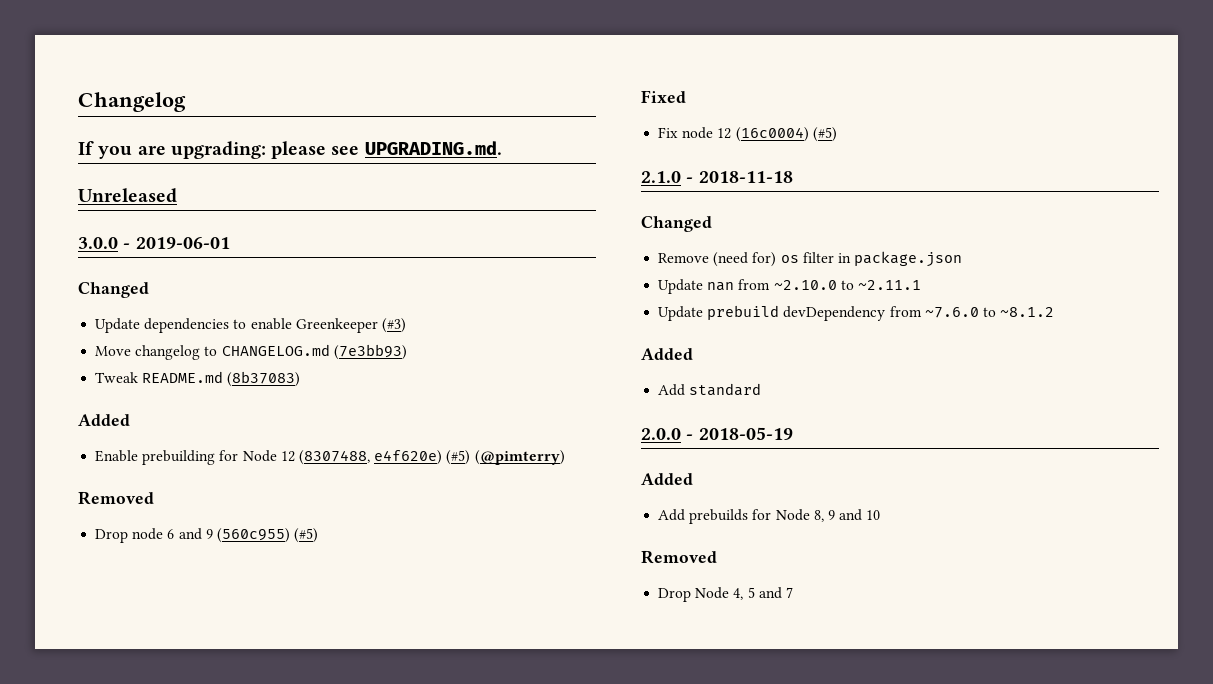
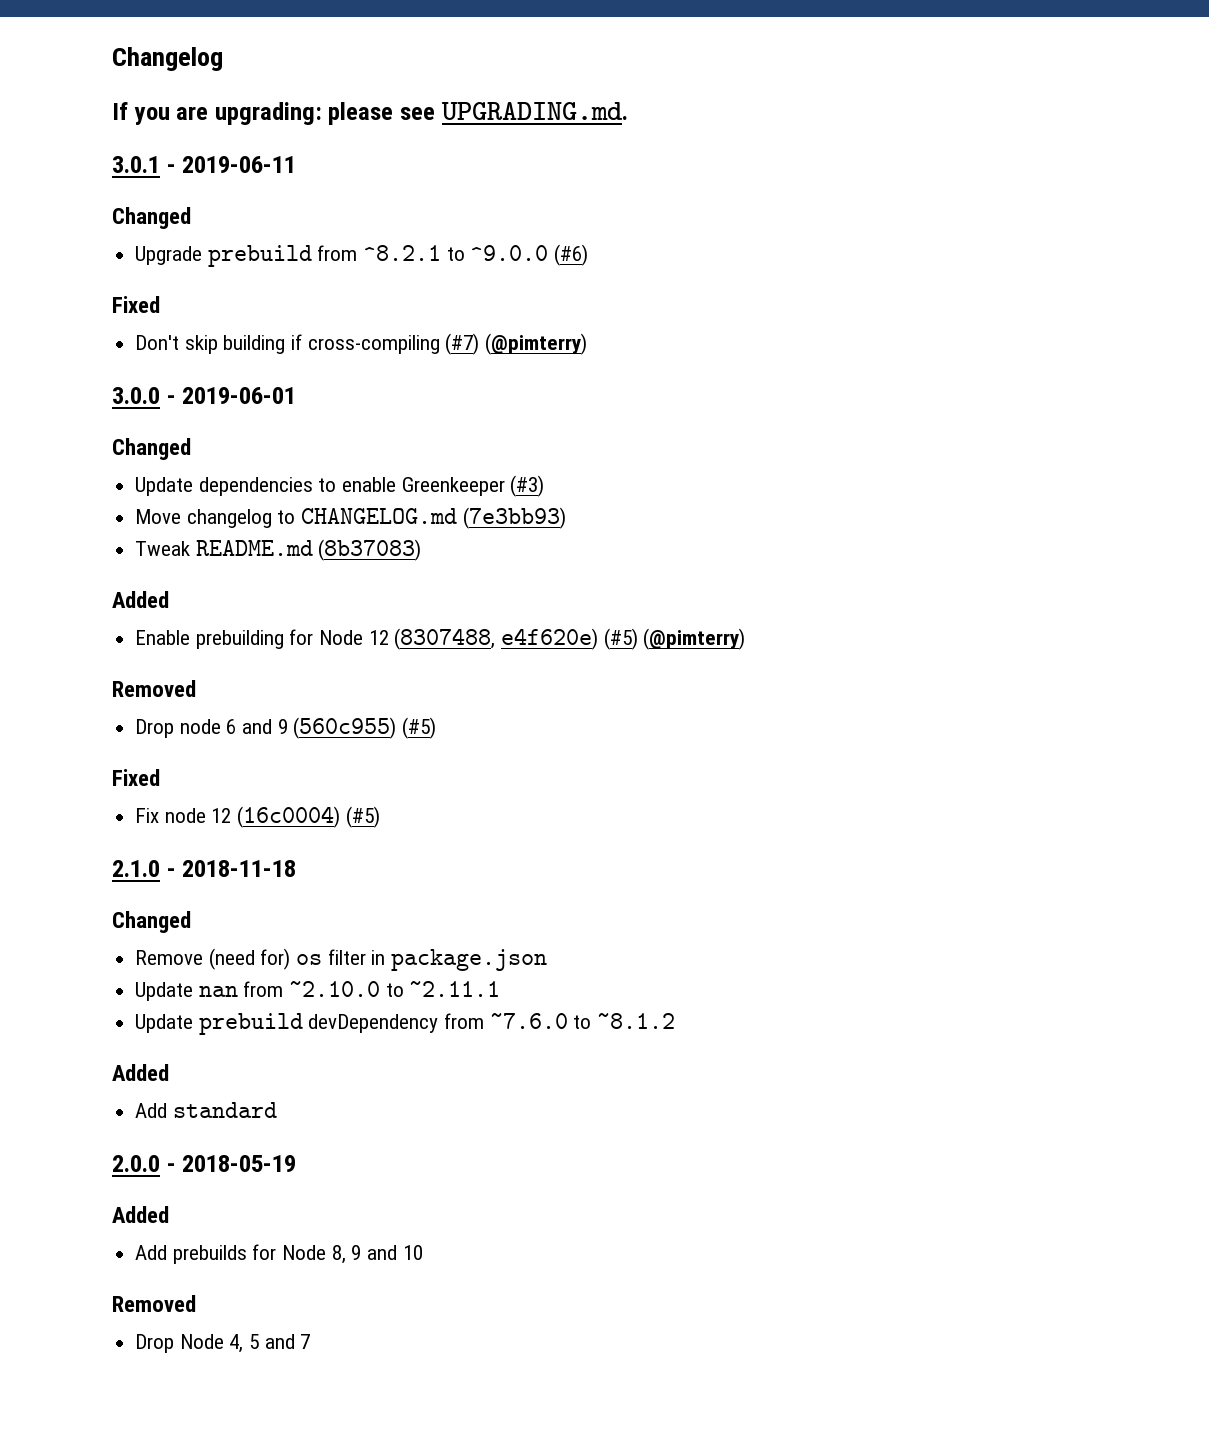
[78,188,177,203] Unreleased -> [112,156,297,173] [112,207,191,229] [135,244,589,267] [112,296,160,313] [135,333,588,355] 3.0.1 - 2019-06-11 // Changed // Upgrade prebuild from ^8.2.1 to ^9.0.0 (#6) // Fixed // Don't skip building if cross-compiling (#7) (@pimterry)

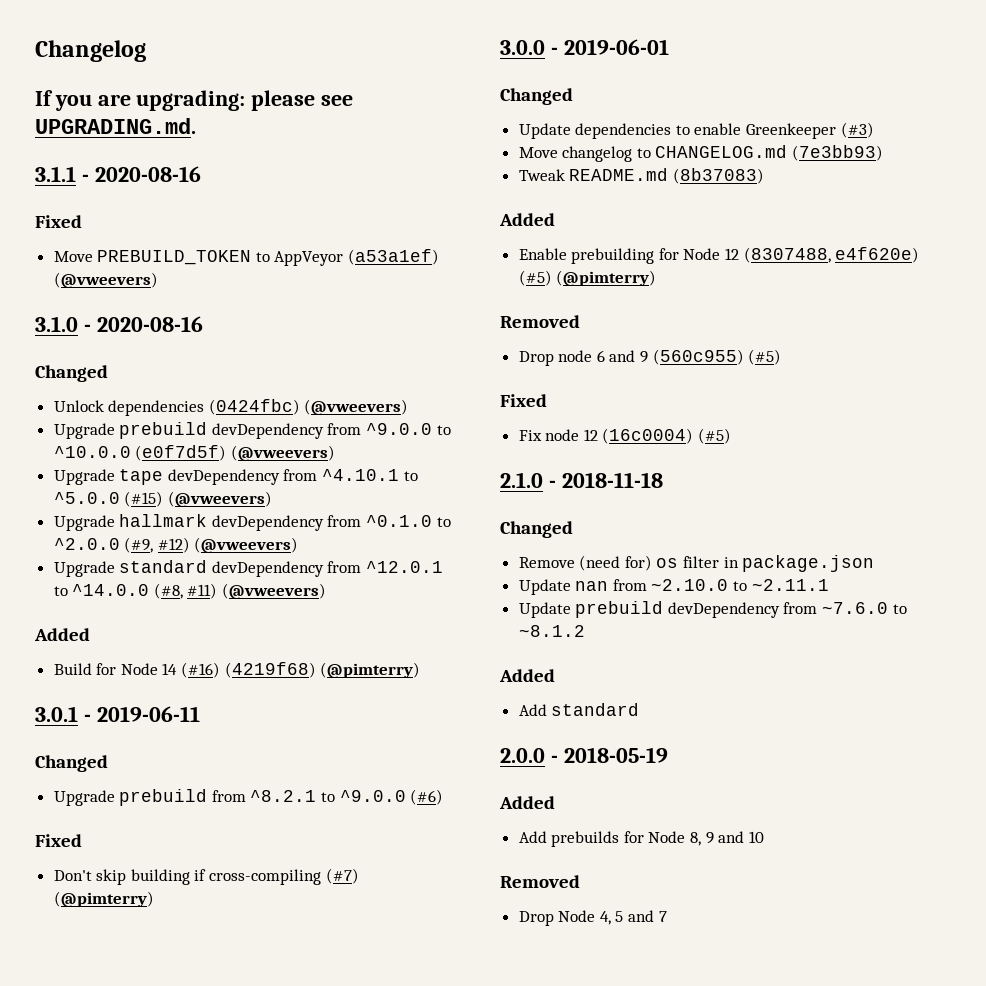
(628, 111) none -> [35,166,201,182] [35,215,82,228] [53,249,440,266] [53,272,158,288] [35,316,203,332] [35,365,108,382] [53,399,409,416] [53,422,451,439] [53,445,335,461] [53,469,418,485] [53,491,272,507] [53,514,451,531] [53,537,299,553] [53,560,444,577] [53,583,327,599] [34,628,90,641] [53,662,421,678] // 3.1.1 - 2020-08-16 // Fixed // Move PREBUILD_TOKEN to AppVeyor (a53a1ef) (@vweevers) // 3.1.0 - 2020-08-16 // Changed // Unlock dependencies (0424fbc) (@vweevers) // Upgrade prebuild devDependency from ^9.0.0 to ^10.0.0 (e0f7d5f) (@vweevers) // Upgrade tape devDependency from ^4.10.1 to ^5.0.0 (#15) (@vweevers) // Upgrade hallmark devDependency from ^0.1.0 to ^2.0.0 (#9, #12) (@vweevers) // Upgrade standard devDependency from ^12.0.1 to ^14.0.0 (#8, #11) (@vweevers) // Added // Build for Node 14 (#16) (4219f68) (@pimterry)

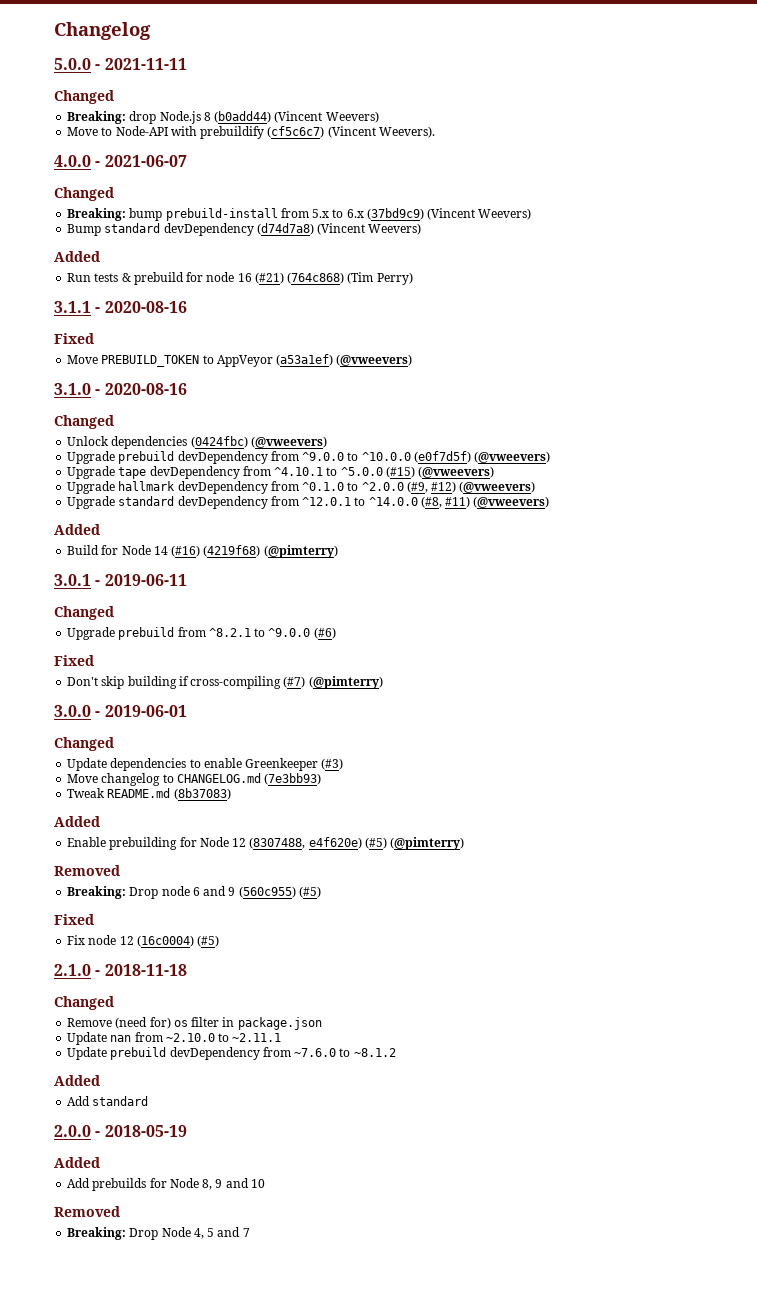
[35,90,354,111] [35,118,196,134] If you are upgrading: please see UPGRADING.md. -> [54,58,187,70] [54,90,114,104] [67,111,379,124] [67,126,435,139] [54,155,187,167] [54,187,114,201] [67,208,532,221] [67,223,422,236] [54,251,100,262] [67,272,413,285] 5.0.0 - 2021-11-11 // Changed // Breaking: drop Node.js 8 (b0add44) (Vincent Weevers) // Move to Node-API with prebuildify (cf5c6c7) (Vincent Weevers). // 4.0.0 - 2021-06-07 // Changed // Breaking: bump prebuild-install from 5.x to 6.x (37bd9c9) (Vincent Weevers) // Bump standard devDependency (d74d7a8) (Vincent Weevers) // Added // Run tests & prebuild for node 16 (#21) (764c868) (Tim Perry)
(580, 321) none -> [67,886,127,899] Breaking:
(580, 881) none -> [67,1227,127,1240] Breaking:

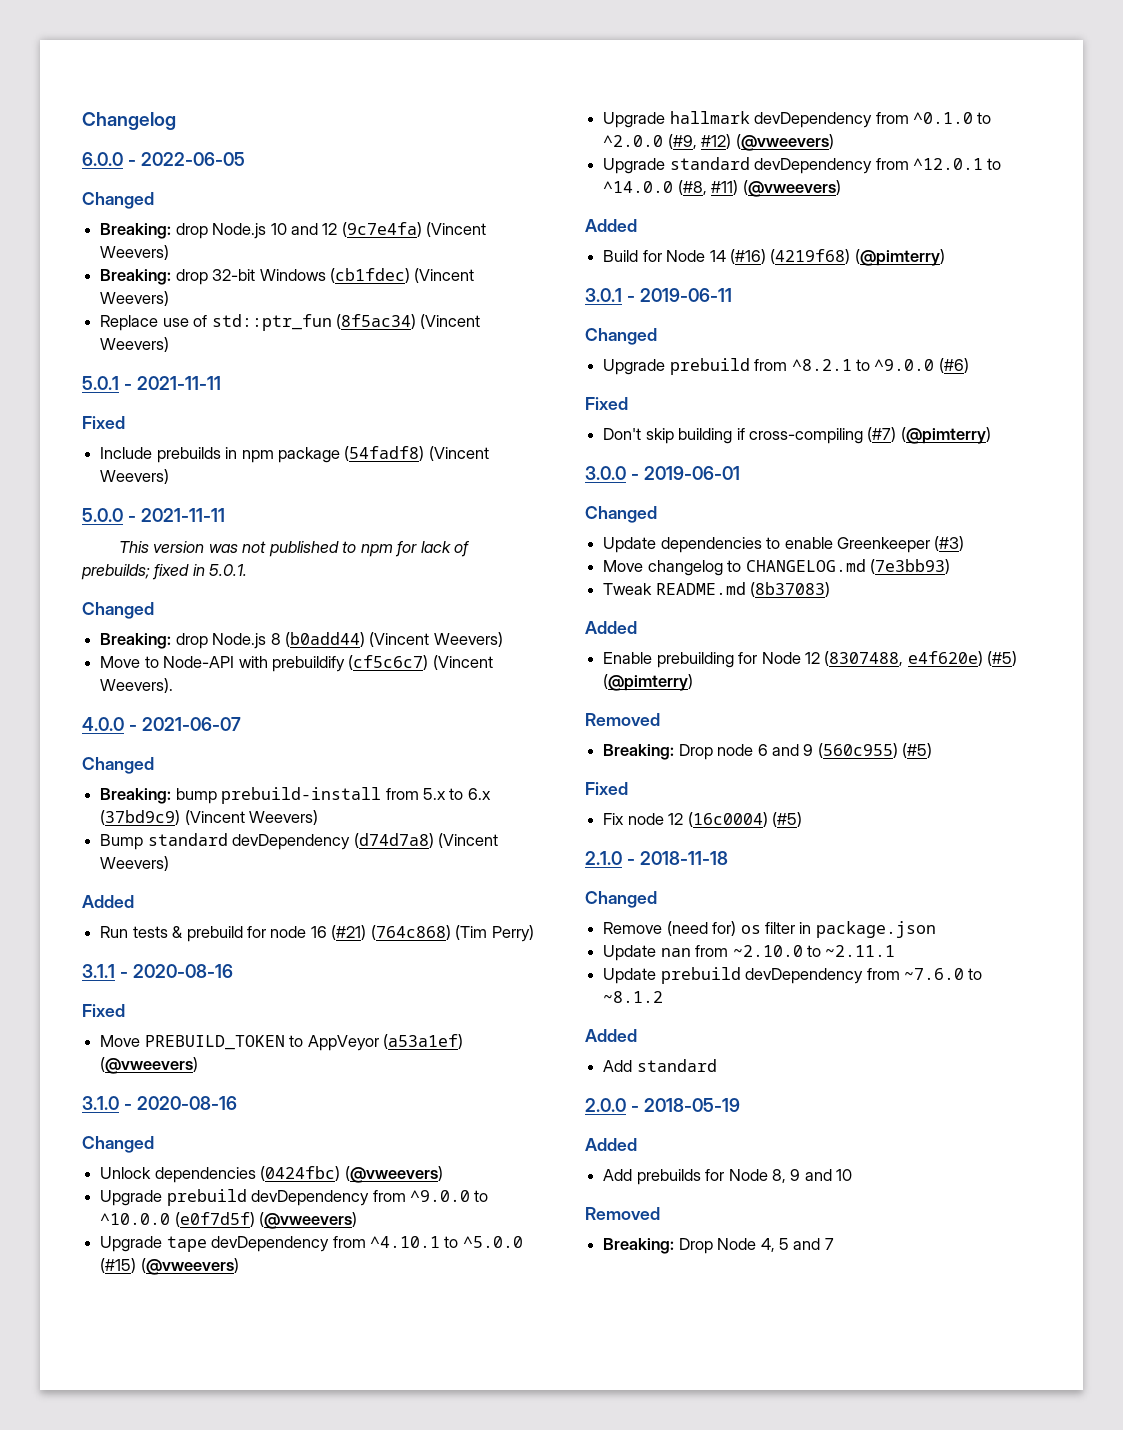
[54,58,187,70] 5.0.0 - 2021-11-11 -> [82,152,245,166] [82,192,154,209] [100,222,487,239] [100,245,170,260] [100,268,475,285] [100,291,170,306] [100,314,481,331] [100,337,170,352] [82,376,221,390] [82,416,125,429] [100,446,489,463] [100,469,170,484] [82,508,225,522] [119,541,470,557] [81,564,248,580] 6.0.0 - 2022-06-05 // Changed // Breaking: drop Node.js 10 and 12 (9c7e4fa) (Vincent Weevers) // Breaking: drop 32-bit Windows (cb1fdec) (Vincent Weevers) // Replace use of std::ptr_fun (8f5ac34) (Vincent Weevers) // 5.0.1 - 2021-11-11 // Fixed // Include prebuilds in npm package (54fadf8) (Vincent Weevers) // 5.0.0 - 2021-11-11 // This version was not published to npm for lack of prebuilds; fixed in 5.0.1.

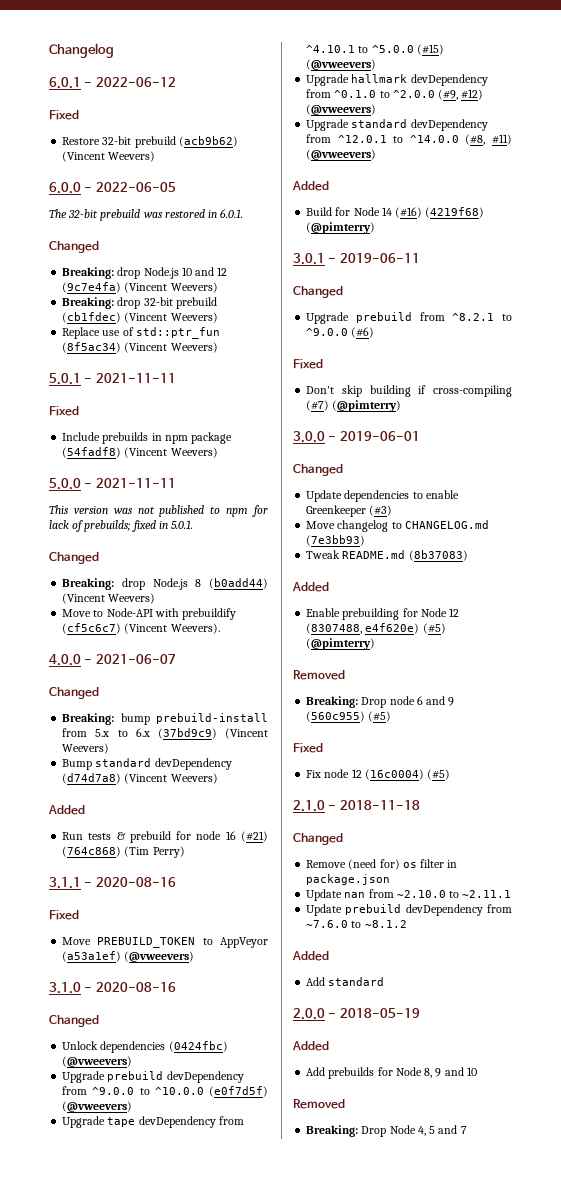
[82,152,245,166] 6.0.0 - 2022-06-05 -> [49,77,176,89] [49,110,79,120] [62,136,238,148] [62,151,156,162] [49,182,176,194] [49,209,244,221] 6.0.1 - 2022-06-12 // Fixed // Restore 32-bit prebuild (acb9b62) (Vincent Weevers) // 6.0.0 - 2022-06-05 // The 32-bit prebuild was restored in 6.0.1.
[259,269,326,281] Windows -> [175,297,217,309] prebuild

